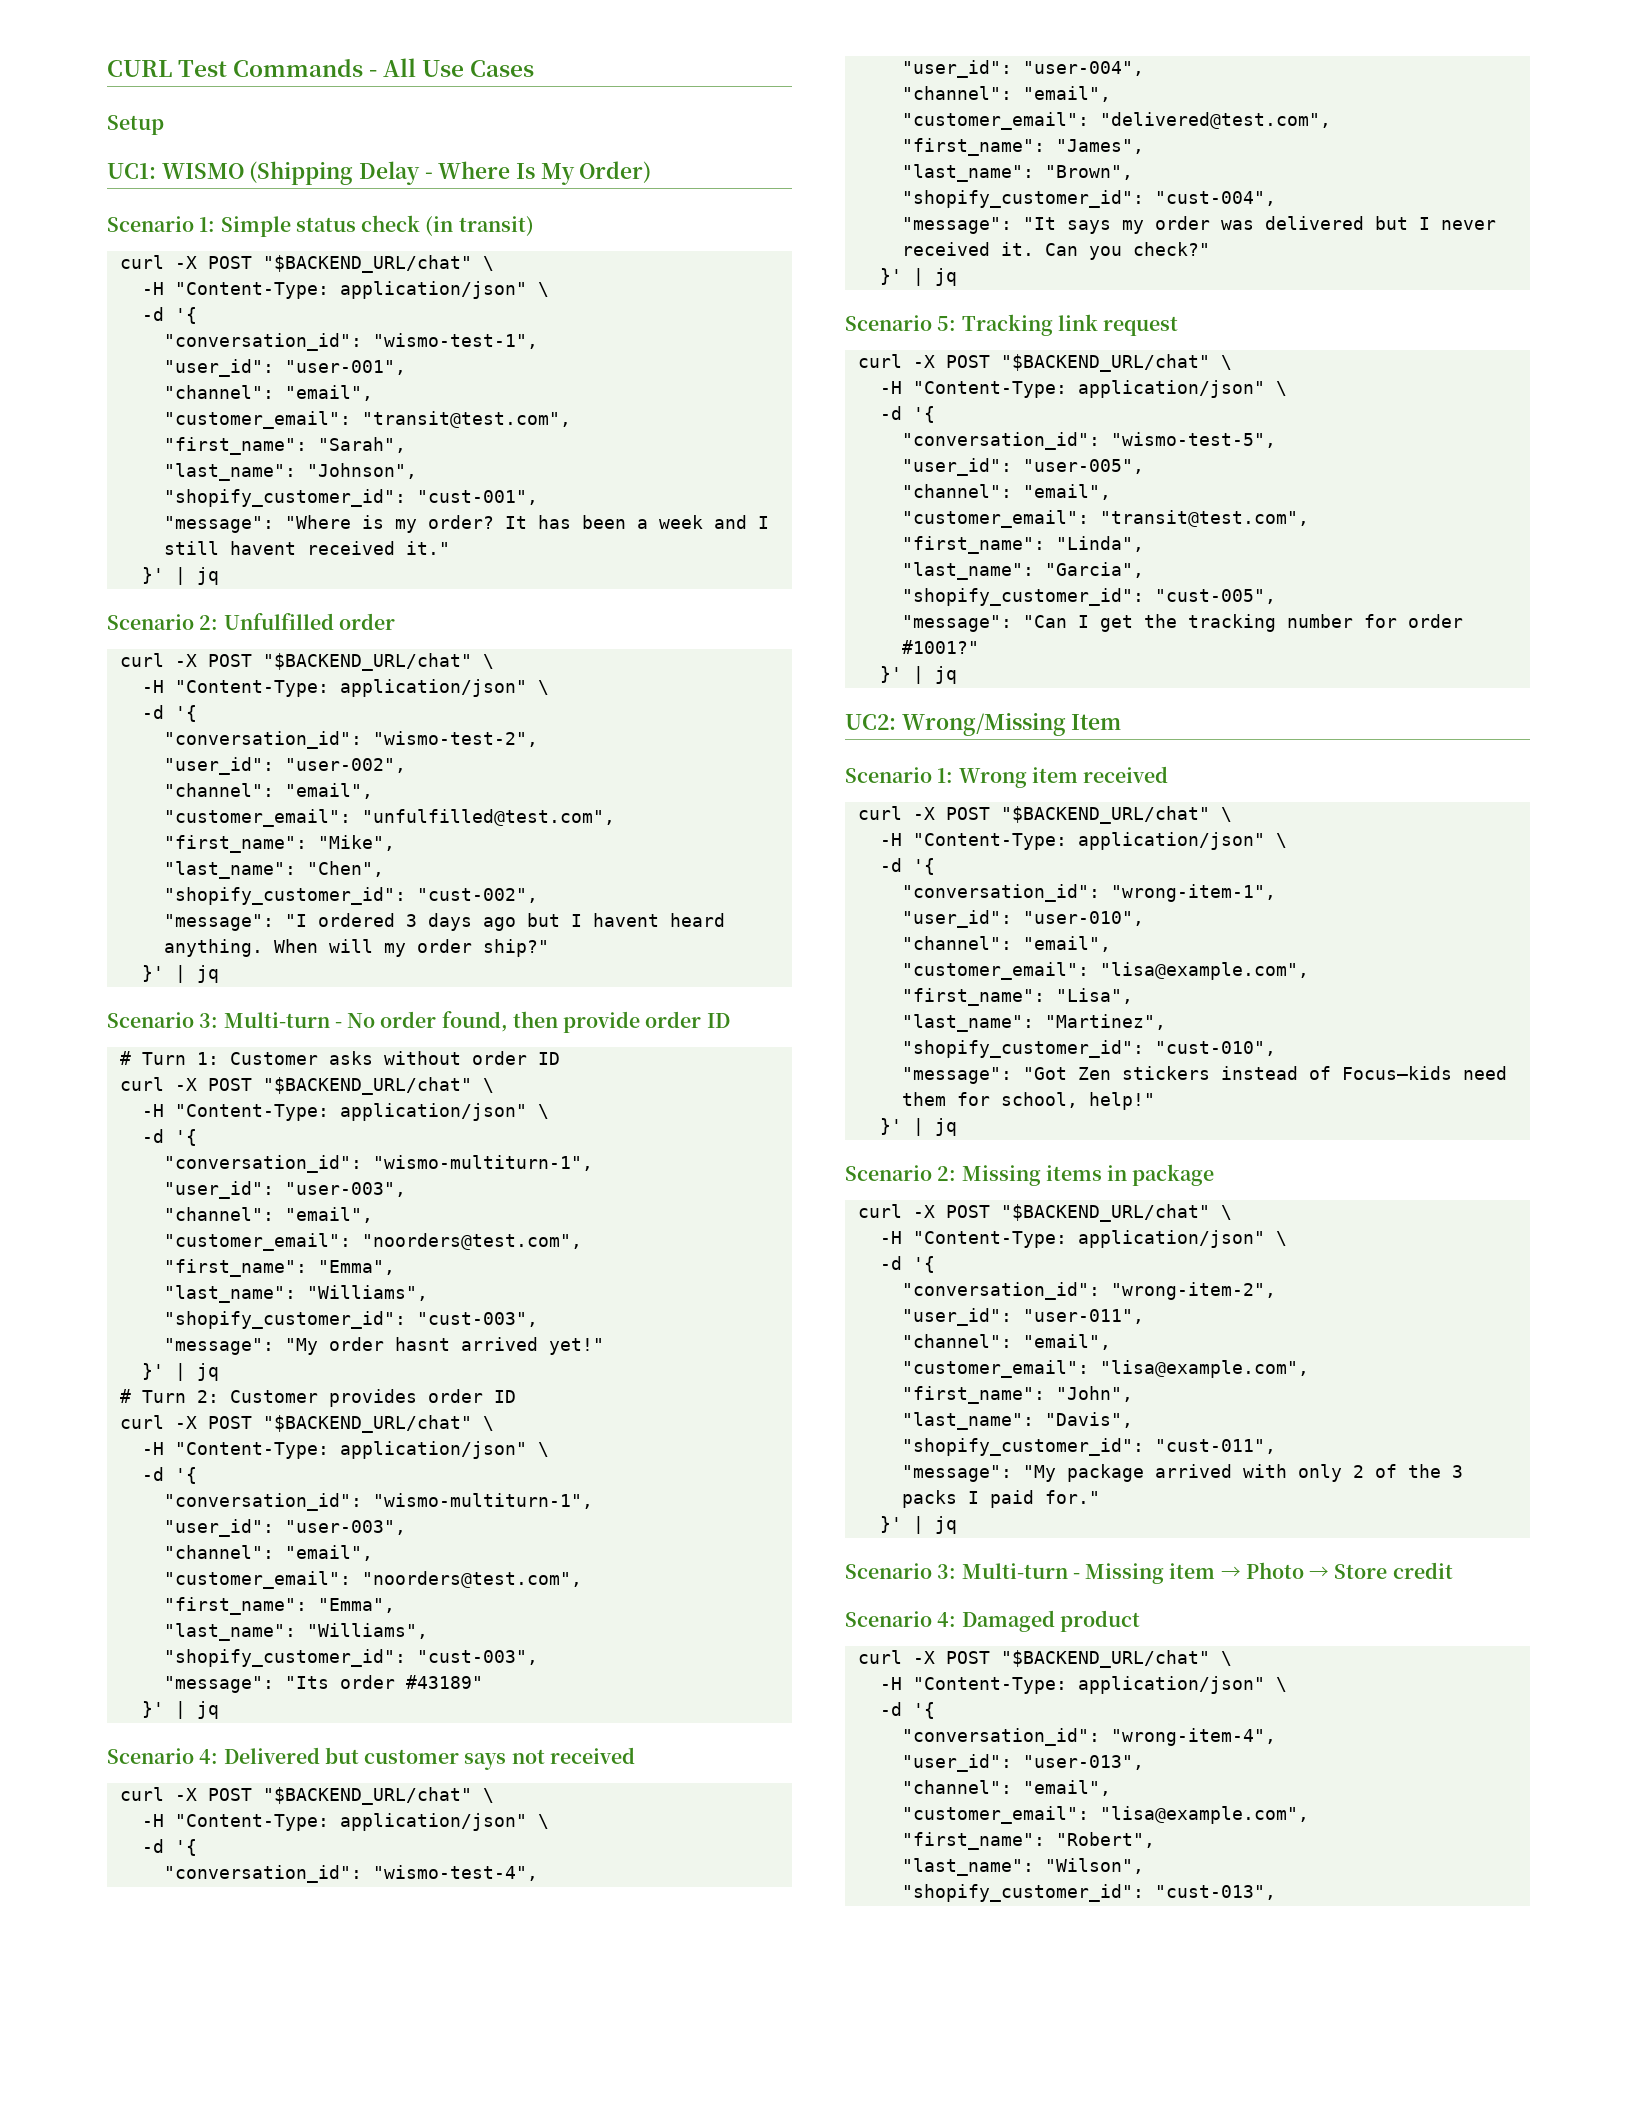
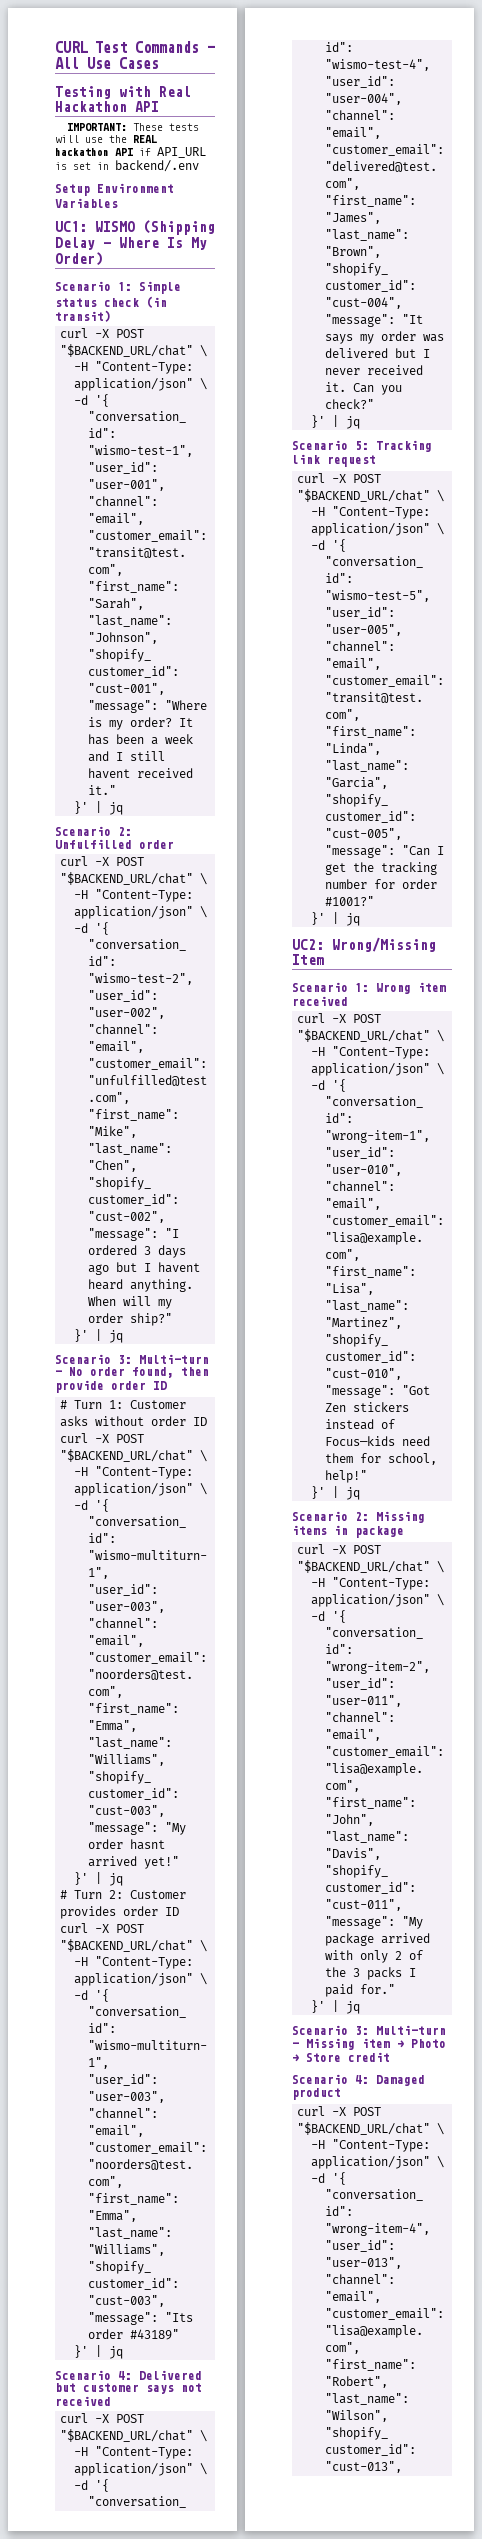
(535, 68) none -> [55,86,191,99] [55,101,159,112] [67,123,200,131] [55,135,157,143] [55,147,206,158] [55,160,199,172] // Testing with Real Hackathon API // IMPORTANT: These tests will use the REAL hackathon API if API_URL is set in backend/.env
(164, 125) none -> [97,183,174,193] [55,198,118,208] Environment Variables

